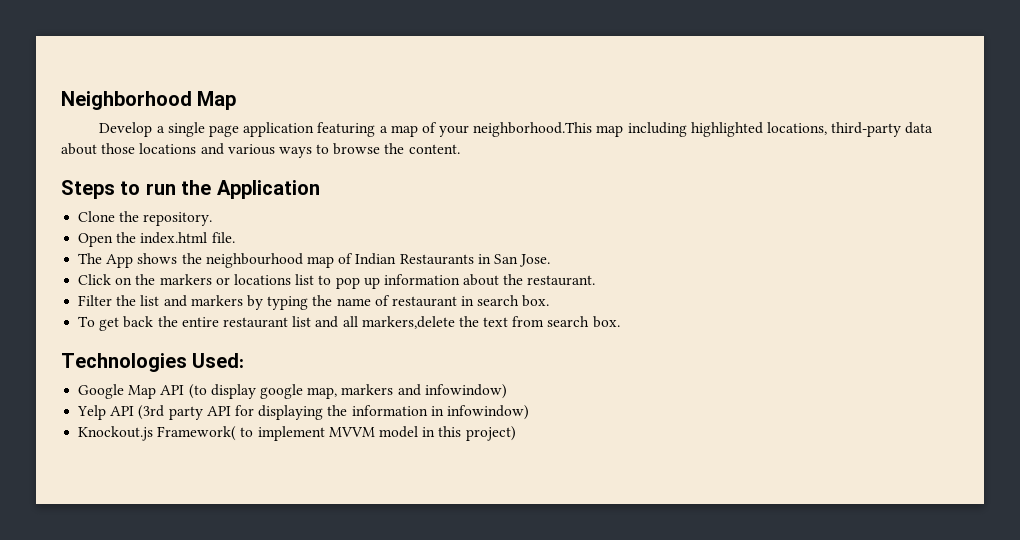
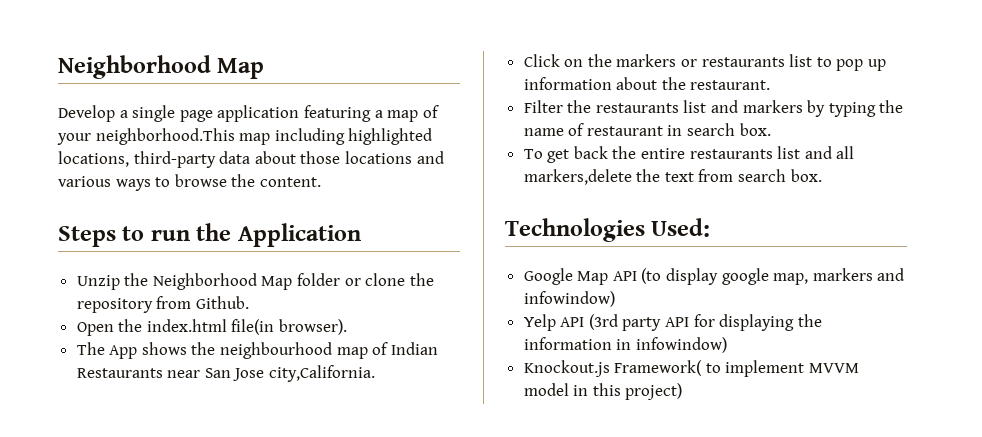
[78,211,213,226] Clone the repository. -> [76,273,434,290] [76,296,249,313] Unzip the Neighborhood Map folder or clone the repository from Github.
[211,232,235,243] file. -> [231,319,348,335] file(in browser).
[477,254,551,267] in San Jose. -> [167,365,376,382] near San Jose city,California.
[233,274,291,285] locations -> [701,57,785,67] restaurants
(137, 300) none -> [595,103,679,113] restaurants
[222,317,288,328] restaurant -> [689,149,773,159] restaurants

